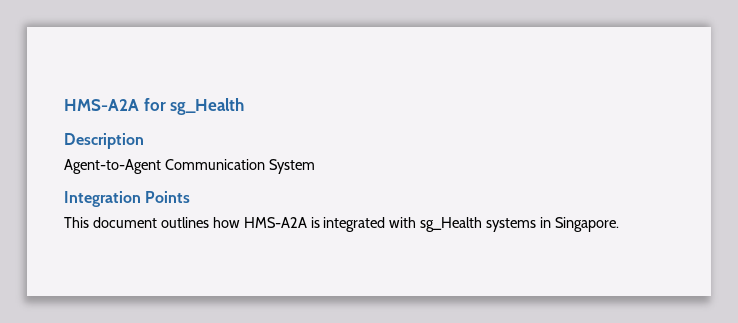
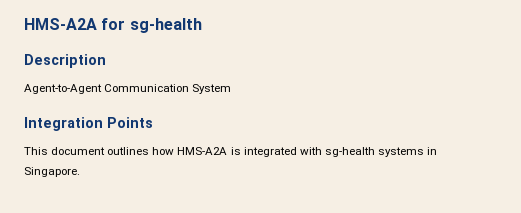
[170,98,245,115] sg_Health -> [129,18,202,33] sg-health
[420,217,483,232] sg_Health -> [324,147,375,157] sg-health

